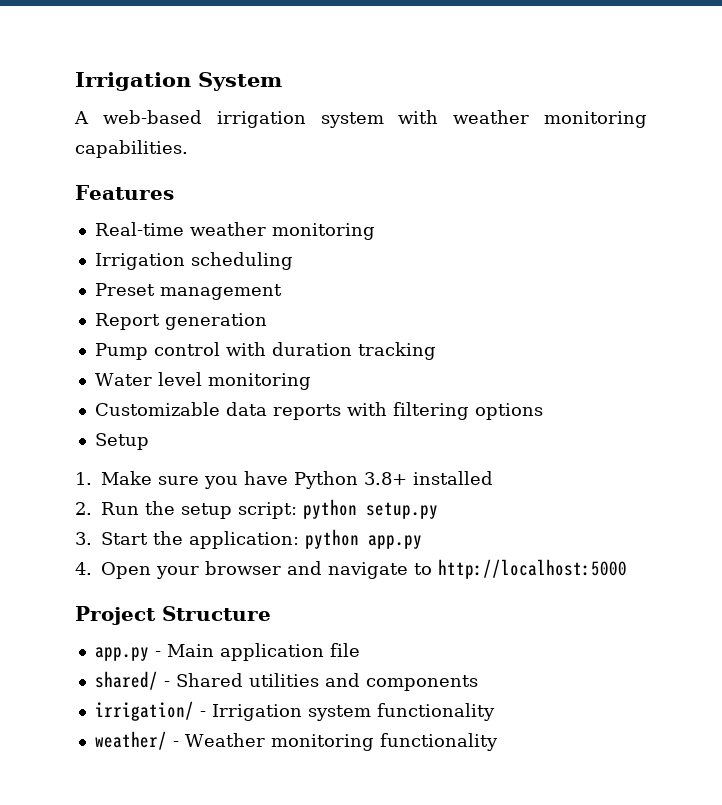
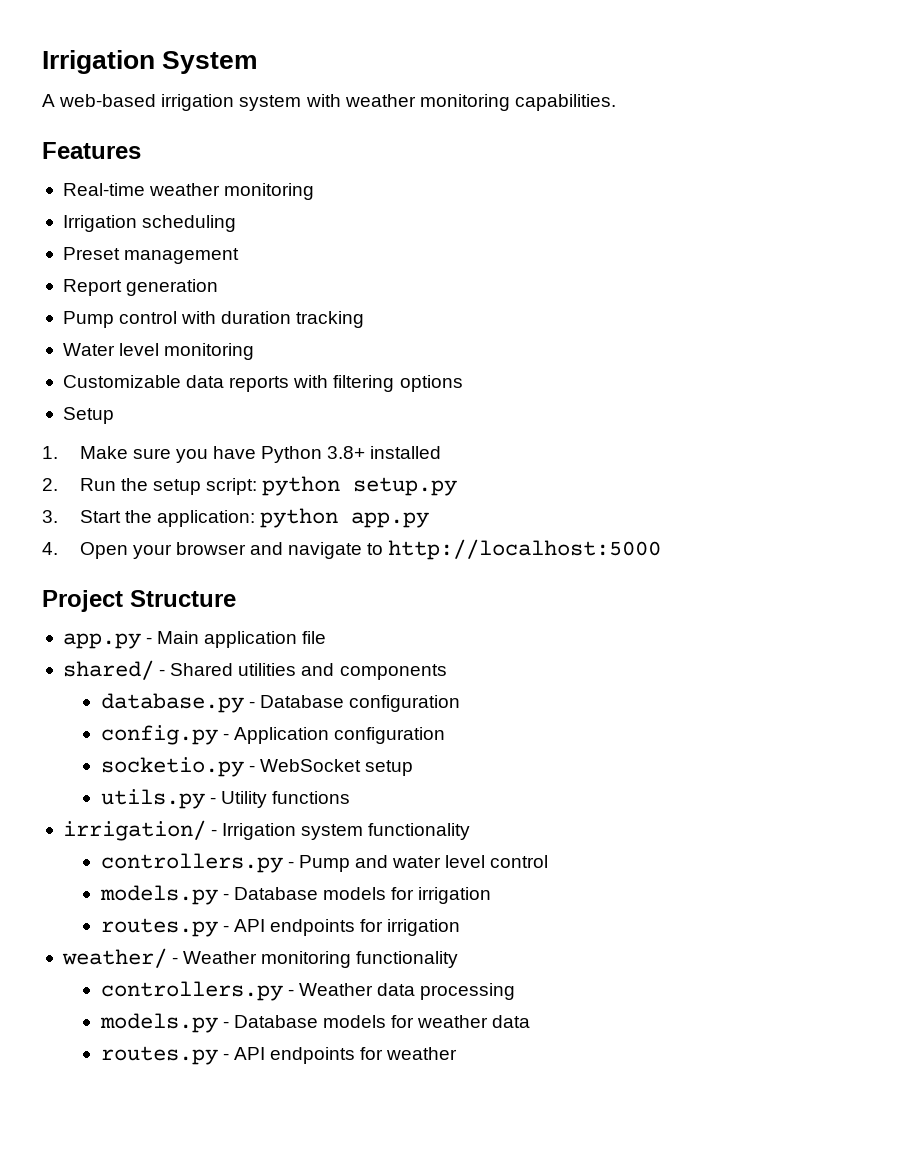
(478, 683) none -> [100,693,460,713] [100,725,445,745] [100,757,413,777] [100,789,350,809] // database.py - Database configuration // config.py - Application configuration // socketio.py - WebSocket setup // utils.py - Utility functions
(495, 712) none -> [100,853,549,873] [99,885,492,905] [100,918,461,937] // controllers.py - Pump and water level control // models.py - Database models for irrigation // routes.py - API endpoints for irrigation
(498, 742) none -> [100,981,516,1001] [99,1013,531,1033] [100,1046,458,1065] // controllers.py - Weather data processing // models.py - Database models for weather data // routes.py - API endpoints for weather

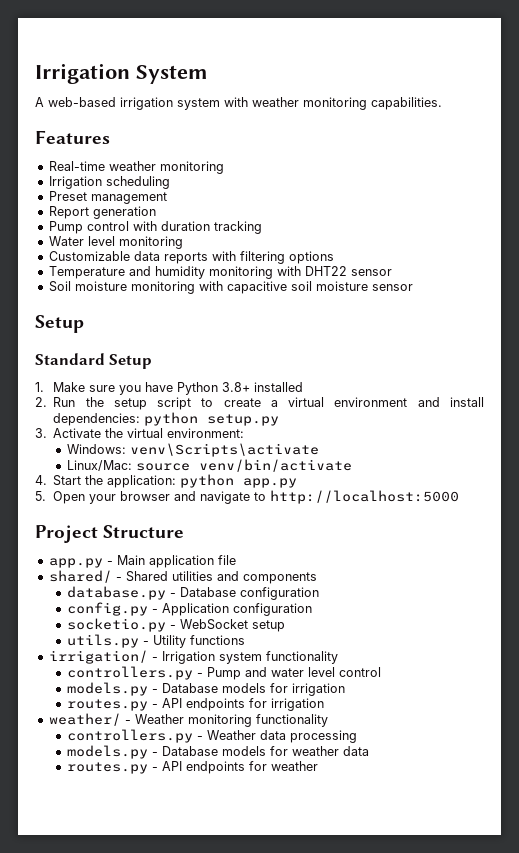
(463, 383) none -> [48,266,392,279] [48,281,413,294] [35,315,84,333] [35,353,105,365] Temperature and humidity monitoring with DHT22 sensor // Soil moisture monitoring with capacitive soil moisture sensor // Setup // Standard
[206,476,458,496] [42,510,58,523] script: python setup.py // 3. -> [157,397,484,410] [53,412,280,426] [35,428,245,438] [67,443,320,457] [67,459,353,472] [35,475,47,485] script to create a virtual environment and install dependencies: python setup.py // 3. Activate the virtual environment: // Windows: venv\Scripts\activate // Linux/Mac: source venv/bin/activate // 4.
[42,542,58,555] 4. -> [35,491,46,501] 5.

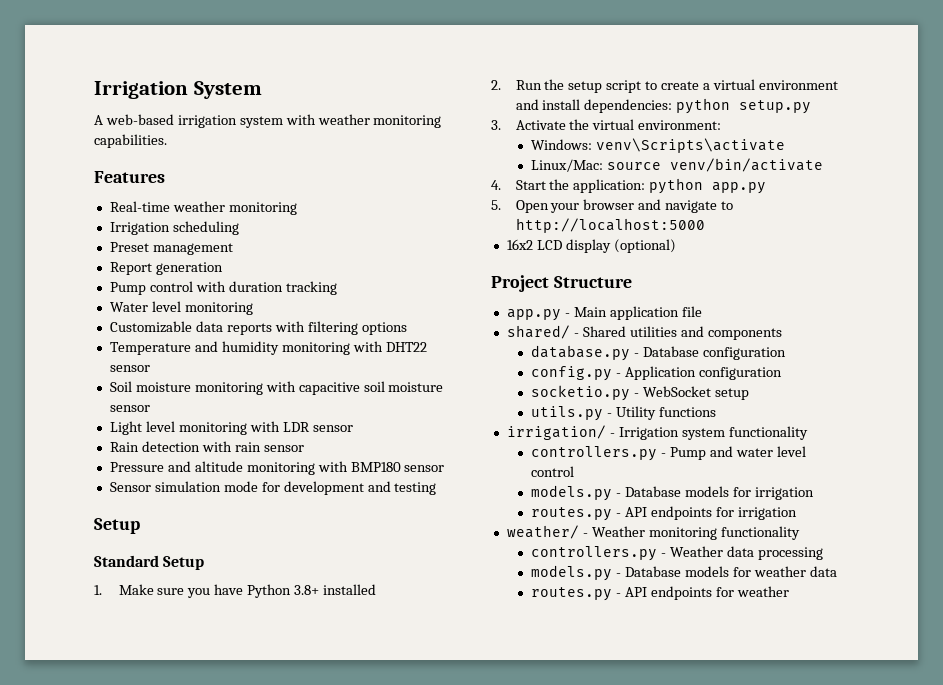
(413, 287) none -> [109,421,353,435] [109,441,304,452] [109,461,445,475] [109,481,437,495] // Light level monitoring with LDR sensor // Rain detection with rain sensor // Pressure and altitude monitoring with BMP180 sensor // Sensor simulation mode for development and testing
(460, 497) none -> [506,239,676,253] // 16x2 LCD display (optional)

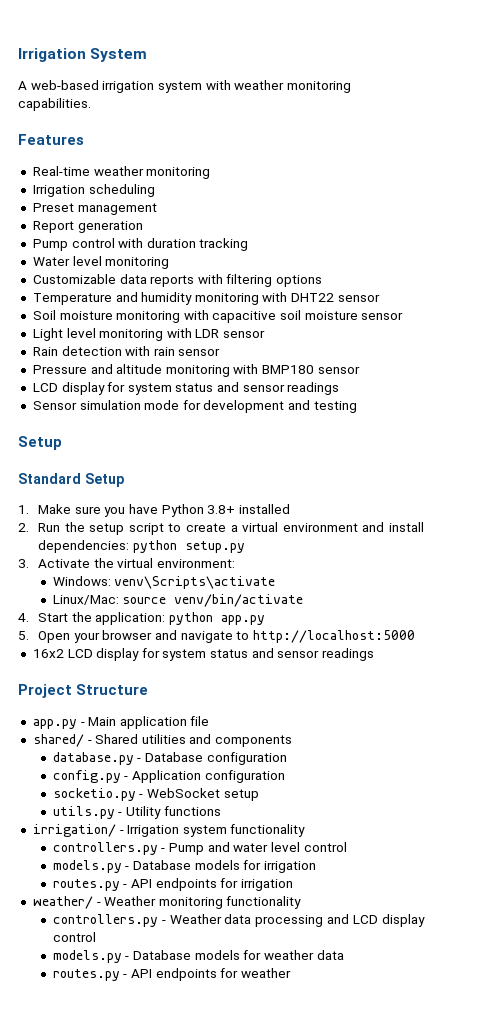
(445, 468) none -> [32,382,340,395] // LCD display for system status and sensor readings
[613,239,676,253] (optional) -> [141,648,375,661] for system status and sensor readings
(824, 553) none -> [327,914,425,927] [52,932,96,942] and LCD display control

